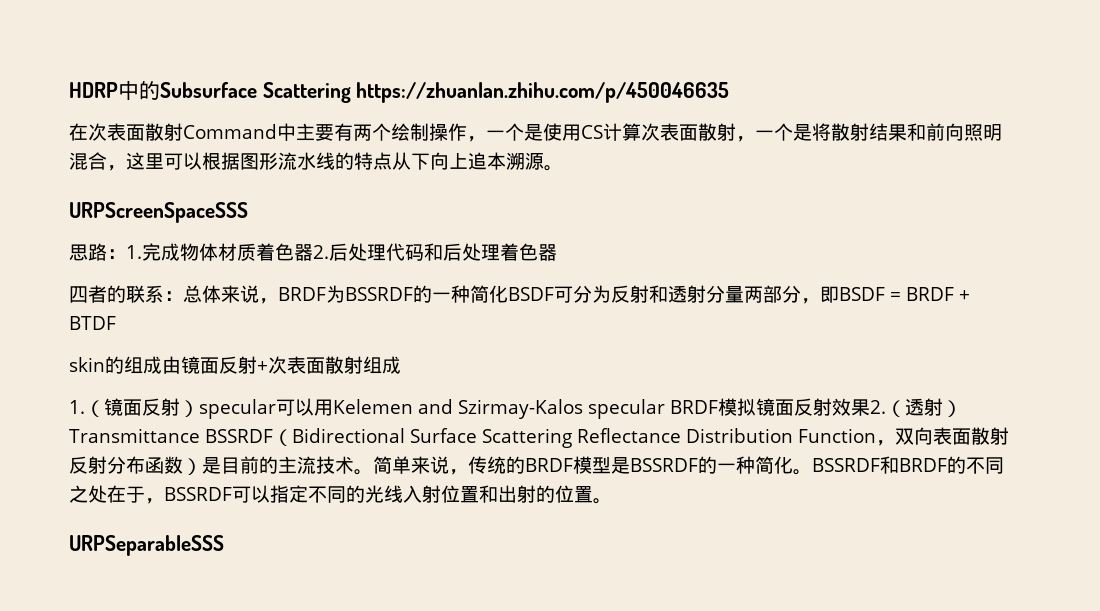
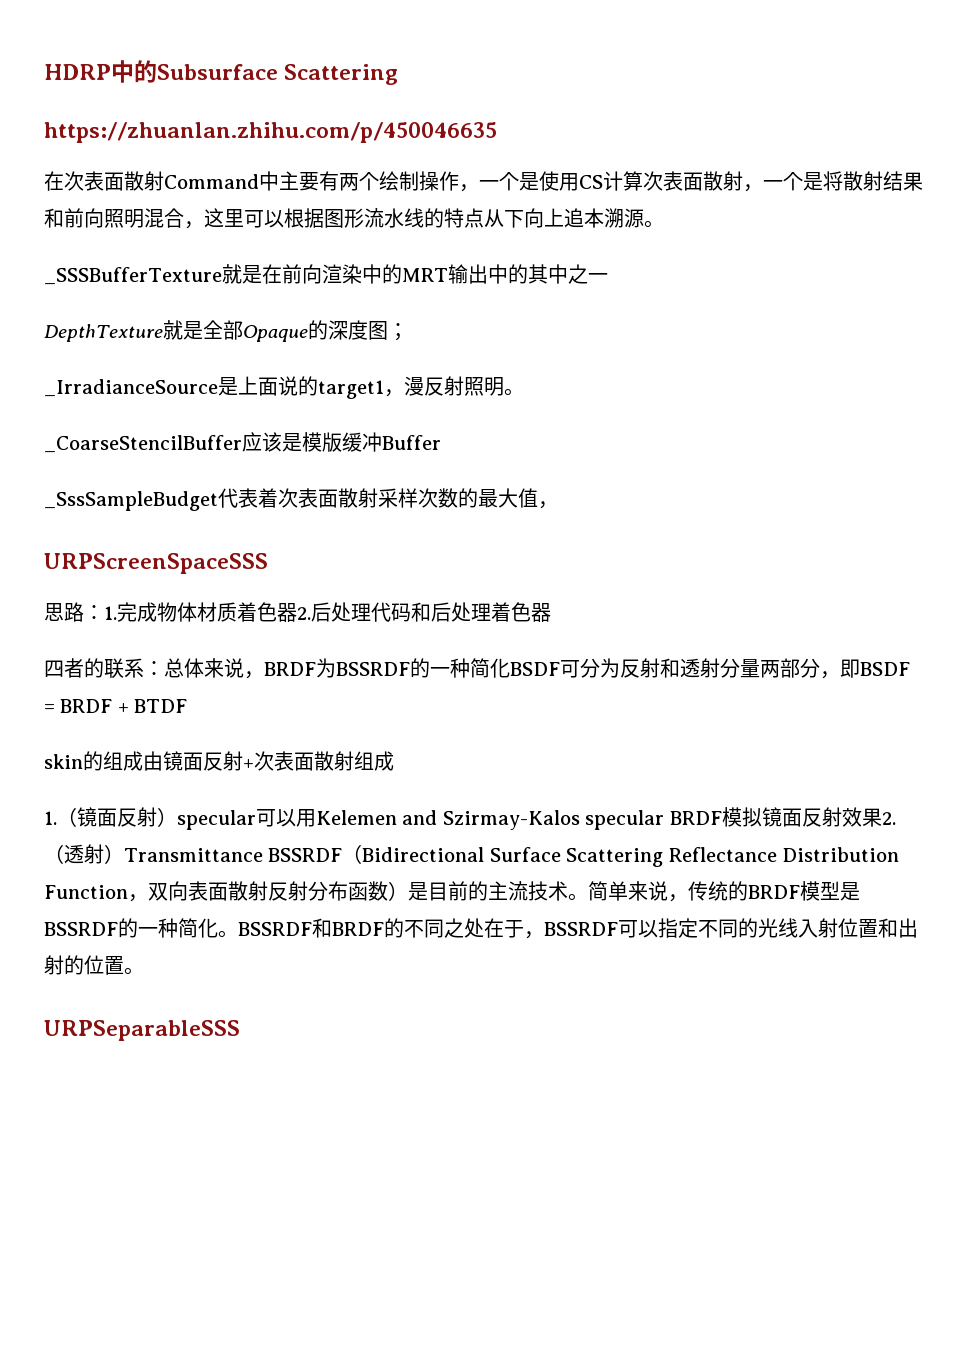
(351, 92) none -> (399, 74) //
(563, 168) none -> [44,264,608,285] [44,320,408,342] [44,376,524,399] [44,432,441,453] [44,488,558,511] // _SSSBufferTexture就是在前向渲染中的MRT输出中的其中之一 // DepthTexture就是全部Opaque的深度图； // _IrradianceSource是上面说的target1，漫反射照明。 // _CoarseStencilBuffer应该是模版缓冲Buffer // _SssSampleBudget代表着次表面散射采样次数的最大值，

